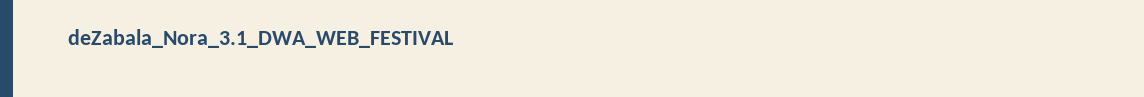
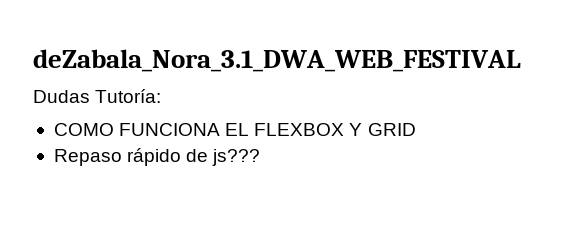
(453, 38) none -> [33,89,162,103] [53,123,416,136] [53,148,261,166] // Dudas Tutoría: // COMO FUNCIONA EL FLEXBOX Y GRID // Repaso rápido de js???

